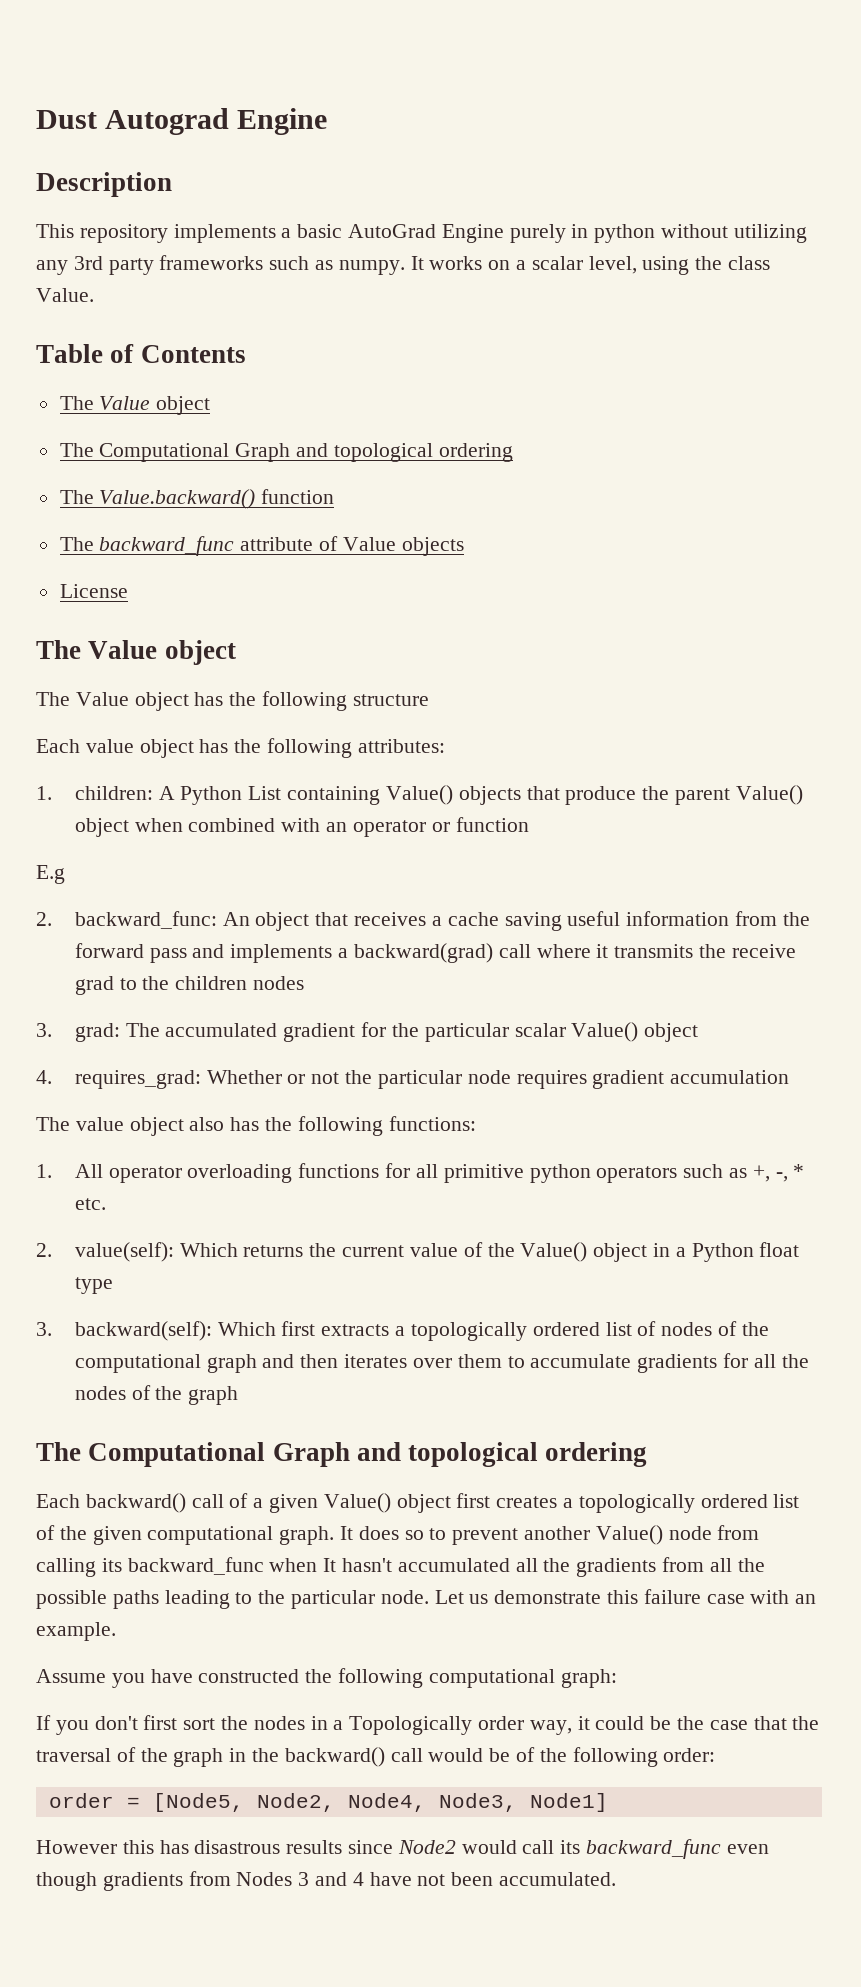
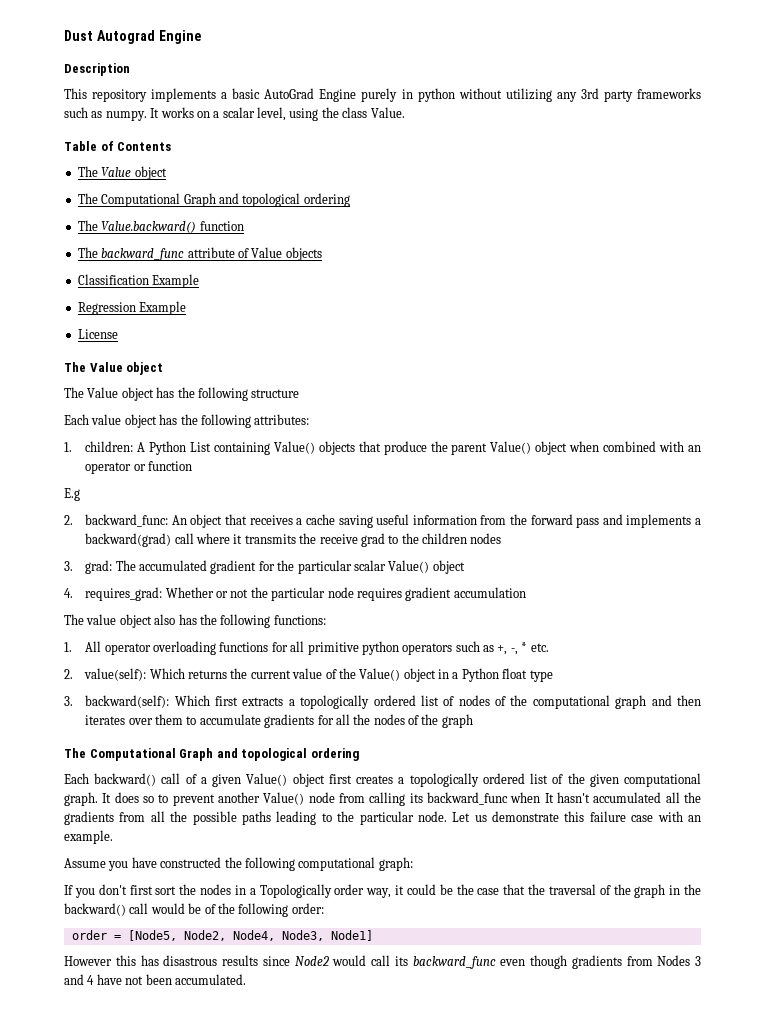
(464, 546) none -> [77,274,200,288] [77,301,187,315] // Classification Example // Regression Example

